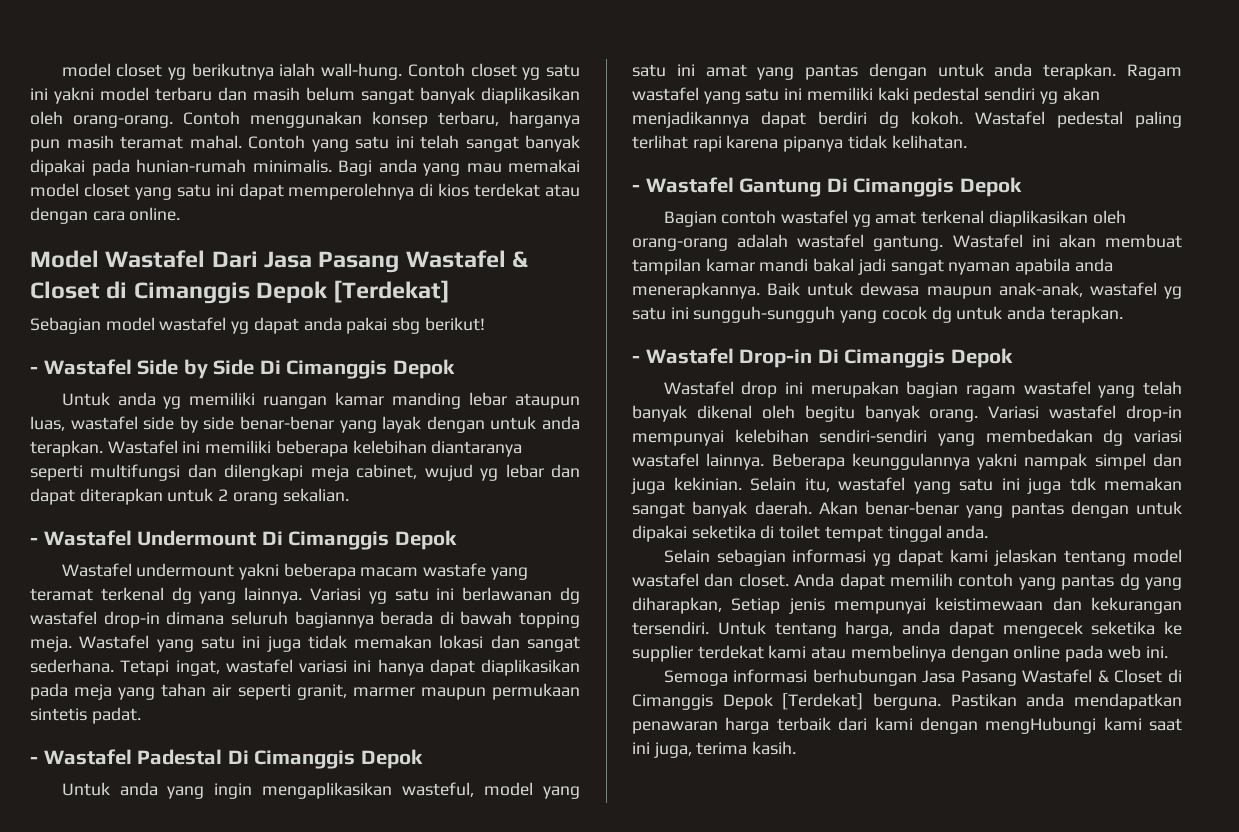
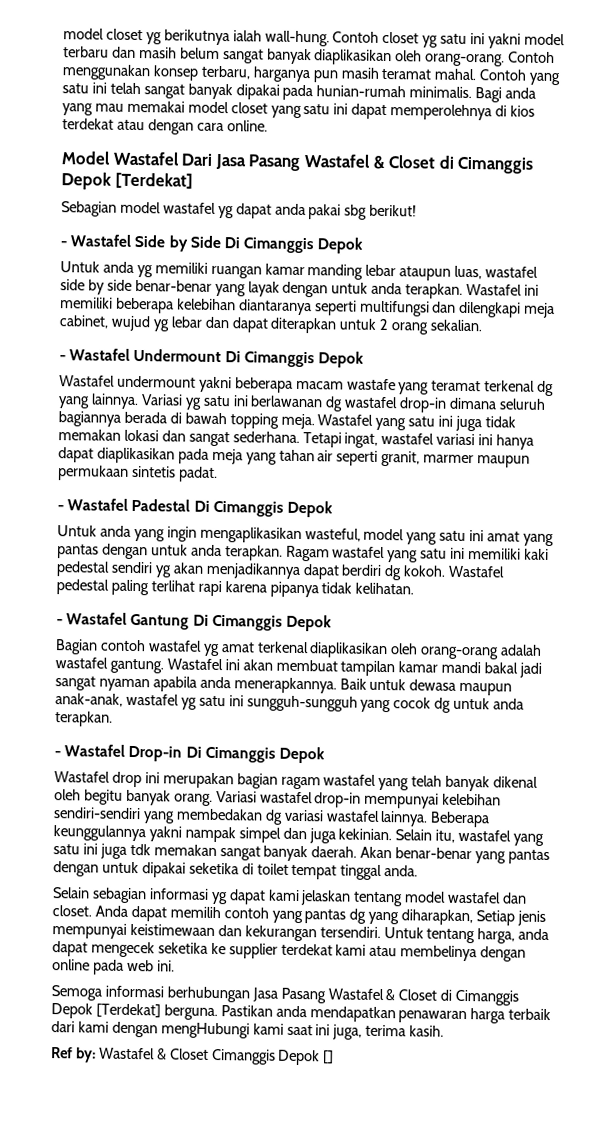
(797, 748) none -> [51,1047,335,1066] // Ref by: Wastafel & Closet Cimanggis Depok []

